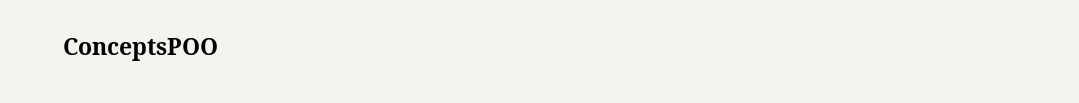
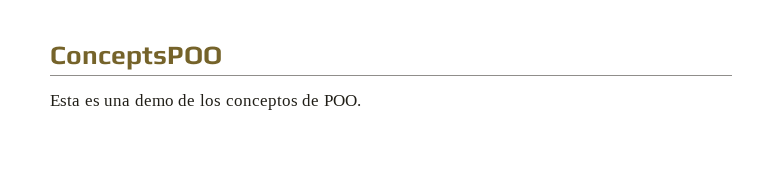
(218, 49) none -> [50,94,361,110] // Esta es una demo de los conceptos de POO.

